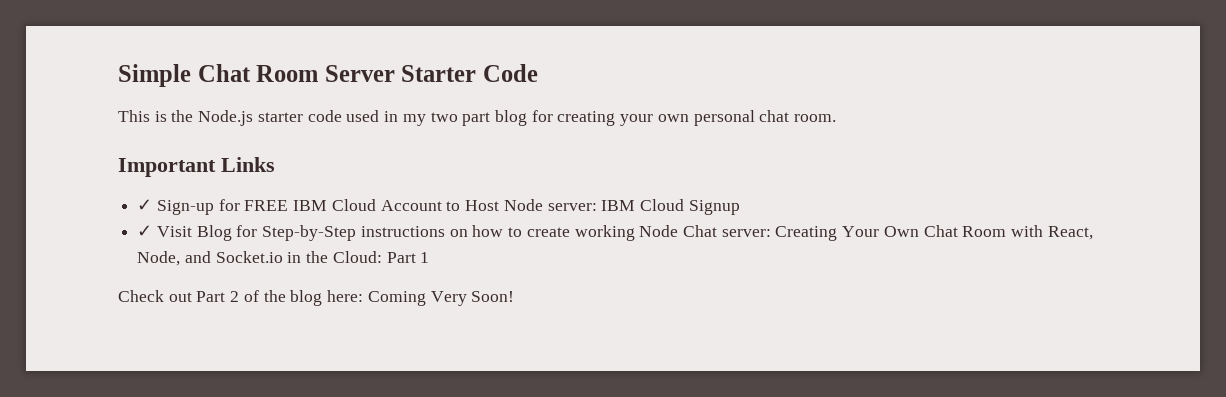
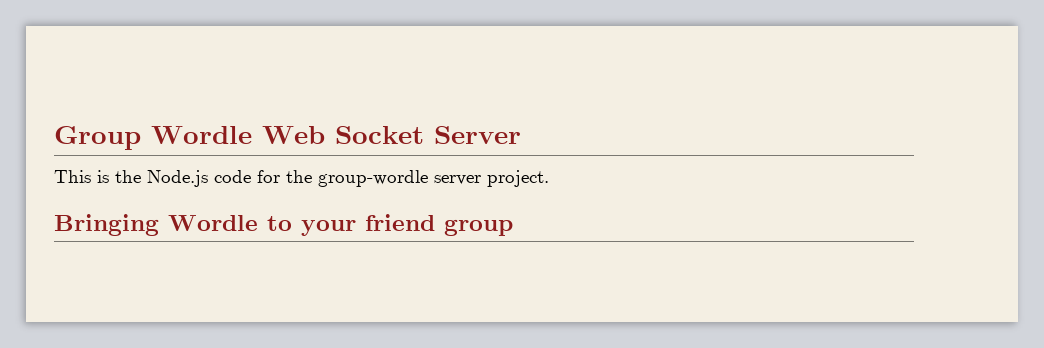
[118,64,319,87] Simple Chat Room -> [54,126,424,150] Group Wordle Web Socket
[401,64,539,82] Starter Code -> (521, 135) none
[257,110,837,126] [118,157,275,177] [137,199,740,215] [137,225,1093,241] [137,251,430,266] [118,290,515,306] starter code used in my two part blog for creating your own personal chat room. // Important Links // ✓ Sign-up for FREE IBM Cloud Account to Host Node server: IBM Cloud Signup // ✓ Visit Blog for Step-by-Step instructions on how to create working Node Chat server: Creating Your Own Chat Room with React, Node, and Socket.io in the Cloud: Part 1 // Check out Part 2 of the blog here: Coming Very Soon! -> [214,170,549,187] [54,214,513,236] code for the group-wordle server project. // Bringing Wordle to your friend group

